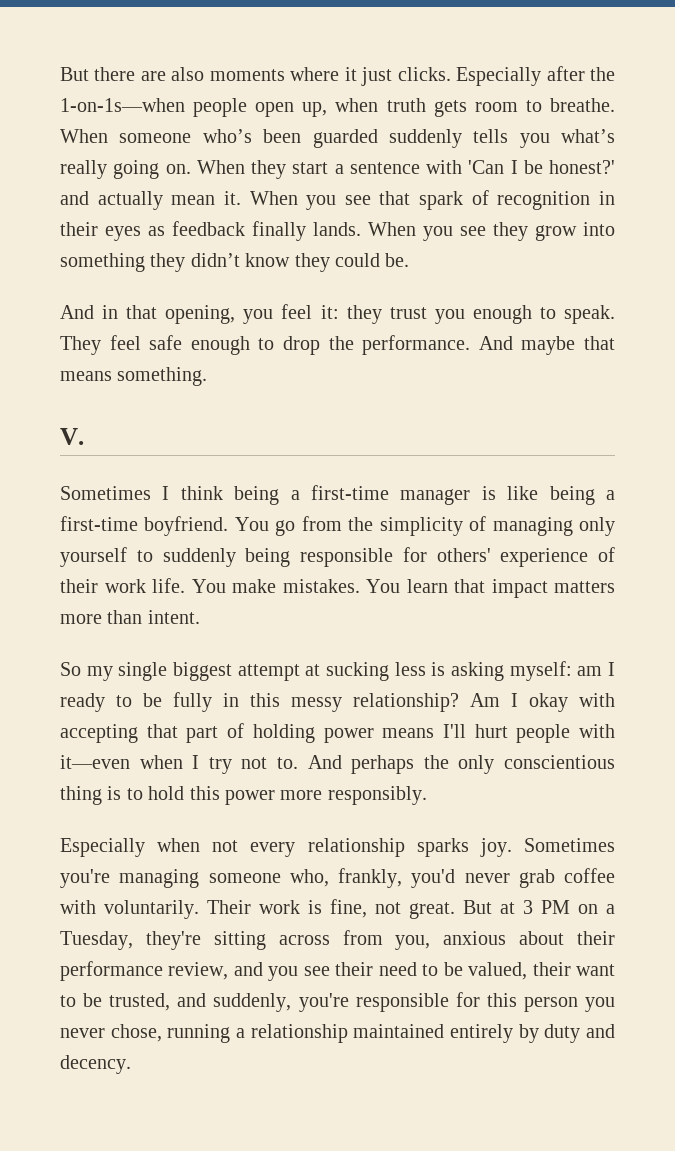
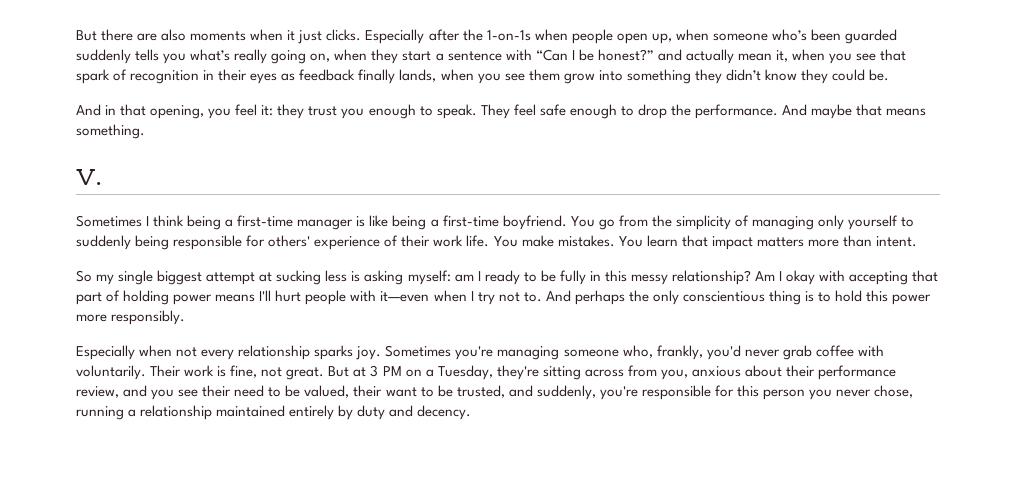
[290,67,340,81] where -> [250,29,284,41] when
[60,98,185,112] 1-on-1s—when -> [486,29,568,41] 1-on-1s when
[386,98,615,117] [60,129,108,143] truth gets room to breathe. When -> (709, 35) none
[165,160,245,174] on. When -> [310,49,368,62] on, when
[468,160,505,174] 'Can -> [535,49,568,61] “Can
[549,160,615,174] honest?' -> [597,49,654,61] honest?”
[223,191,298,205] it. When -> [775,49,826,62] it, when
[313,222,528,241] lands. When you see they -> [399,69,560,84] lands, when you see them

